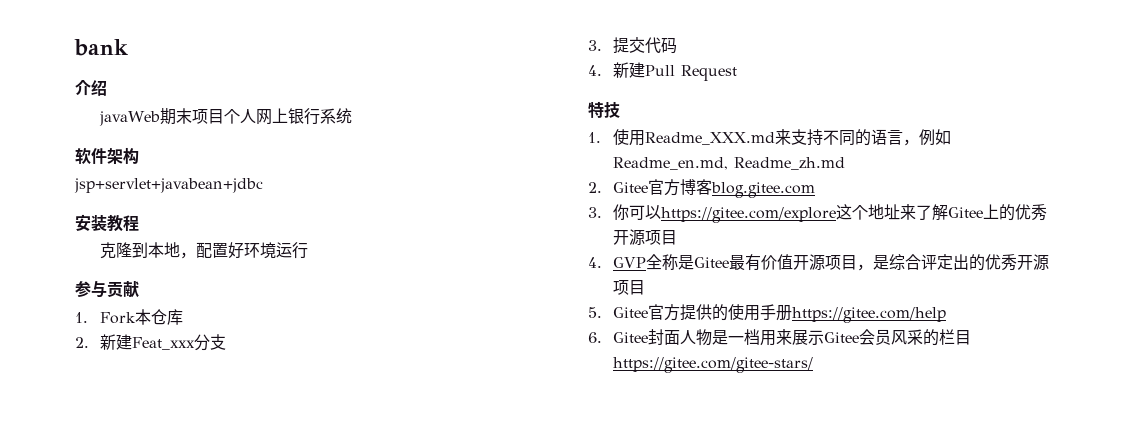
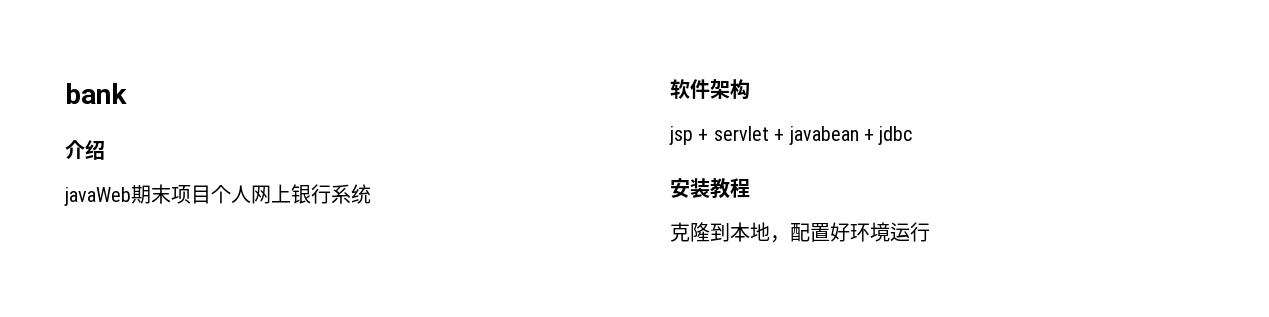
[74,178,263,193] jsp+servlet+javabean+jdbc -> [669,126,913,145] jsp + servlet + javabean + jdbc
[75,281,139,298] [75,309,184,325] [75,334,227,351] [588,37,678,54] [588,62,738,81] [588,101,620,118] [588,129,952,146] [613,157,846,170] [588,179,816,198] [588,204,1048,223] [613,229,678,246] [588,254,1050,271] [613,280,646,295] [588,304,947,323] [588,329,972,346] [613,357,814,373] // 参与贡献 // 1. Fork本仓库 // 2.新建Feat_xxx分支 // 3.提交代码 // 4.新建Pull Request // 特技 // 1.使用Readme_XXX.md来支持不同的语言，例如Readme_en.md, Readme_zh.md // 2. Gitee官方博客blog.gitee.com // 3.你可以https://gitee.com/explore这个地址来了解Gitee上的优秀开源项目 // 4. GVP全称是Gitee最有价值开源项目，是综合评定出的优秀开源项目 // 5. Gitee官方提供的使用手册https://gitee.com/help // 6. Gitee封面人物是一档用来展示Gitee会员风采的栏目https://gitee.com/gitee-stars/ -> (930, 232) none

